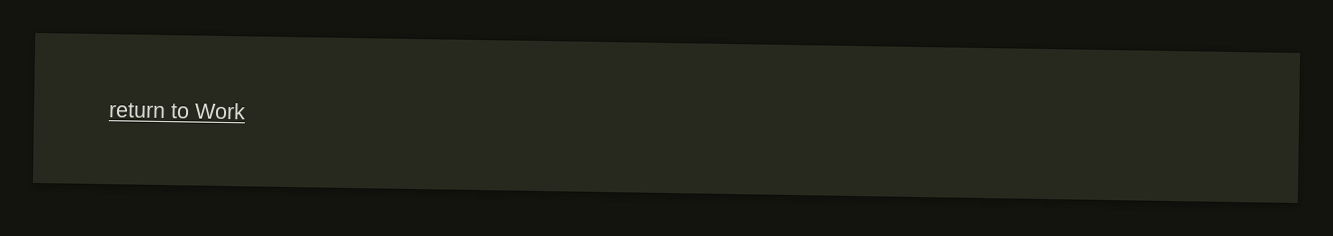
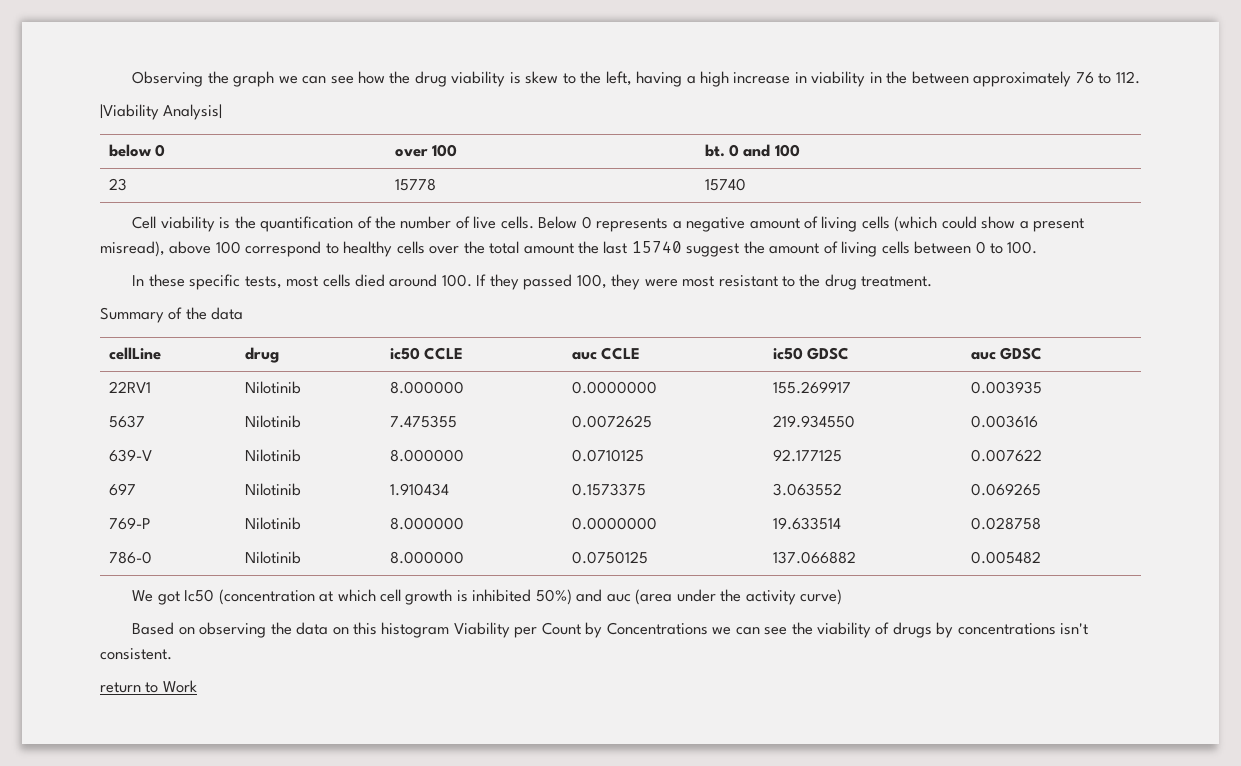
(108, 110) none -> [132,71,1140,87] [100,104,223,120] [108,144,165,157] [394,144,457,157] [704,144,800,157] [108,178,127,191] [394,178,436,191] [704,178,746,191] [132,216,1085,232] [100,241,1038,257] [132,274,933,290] [100,307,244,323] [108,347,161,360] [244,347,279,363] [389,347,463,360] [571,347,640,360] [772,347,849,360] [970,347,1042,360] [108,381,151,393] [244,381,301,394] [389,381,464,394] [571,381,657,394] [772,381,851,394] [970,381,1042,394] [108,415,145,428] [244,415,301,428] [389,415,457,428] [571,415,652,428] [772,415,855,428] [970,415,1038,428] [108,449,152,462] [244,449,301,462] [389,449,464,462] [571,449,644,462] [772,449,842,462] [970,449,1042,462] [108,483,136,496] [244,483,301,496] [389,483,449,496] [571,483,646,496] [772,483,842,496] [970,483,1041,496] [108,517,150,530] [244,517,301,530] [389,517,464,530] [571,517,657,530] [772,517,841,530] [970,517,1041,530] [108,551,152,564] [244,551,301,564] [389,551,464,564] [571,551,648,564] [772,551,856,564] [970,551,1041,564] [132,589,842,605] [132,622,1089,638] [100,648,172,660] Observing the graph we can see how the drug viability is skew to the left, having a high increase in viability in the between approximately 76 to 112. // |Viability Analysis| // below 0 | over 100 | bt. 0 and 100 // 23 | 15778 | 15740 // Cell viability is the quantification of the number of live cells. Below 0 represents a negative amount of living cells (which could show a present misread), above 100 correspond to healthy cells over the total amount the last 15740 suggest the amount of living cells between 0 to 100. // In these specific tests, most cells died around 100. If they passed 100, they were most resistant to the drug treatment. // Summary of the data // cellLine | drug | ic50 CCLE | auc CCLE | ic50 GDSC | auc GDSC // 22RV1 | Nilotinib | 8.000000 | 0.0000000 | 155.269917 | 0.003935 // 5637 | Nilotinib | 7.475355 | 0.0072625 | 219.934550 | 0.003616 // 639-V | Nilotinib | 8.000000 | 0.0710125 | 92.177125 | 0.007622 // 697 | Nilotinib | 1.910434 | 0.1573375 | 3.063552 | 0.069265 // 769-P | Nilotinib | 8.000000 | 0.0000000 | 19.633514 | 0.028758 // 786-0 | Nilotinib | 8.000000 | 0.0750125 | 137.066882 | 0.005482 // We got Ic50 (concentration at which cell growth is inhibited 50%) and auc (area under the activity curve) // Based on observing the data on this histogram Viability per Count by Concentrations we can see the viability of drugs by concentrations isn't consistent. //

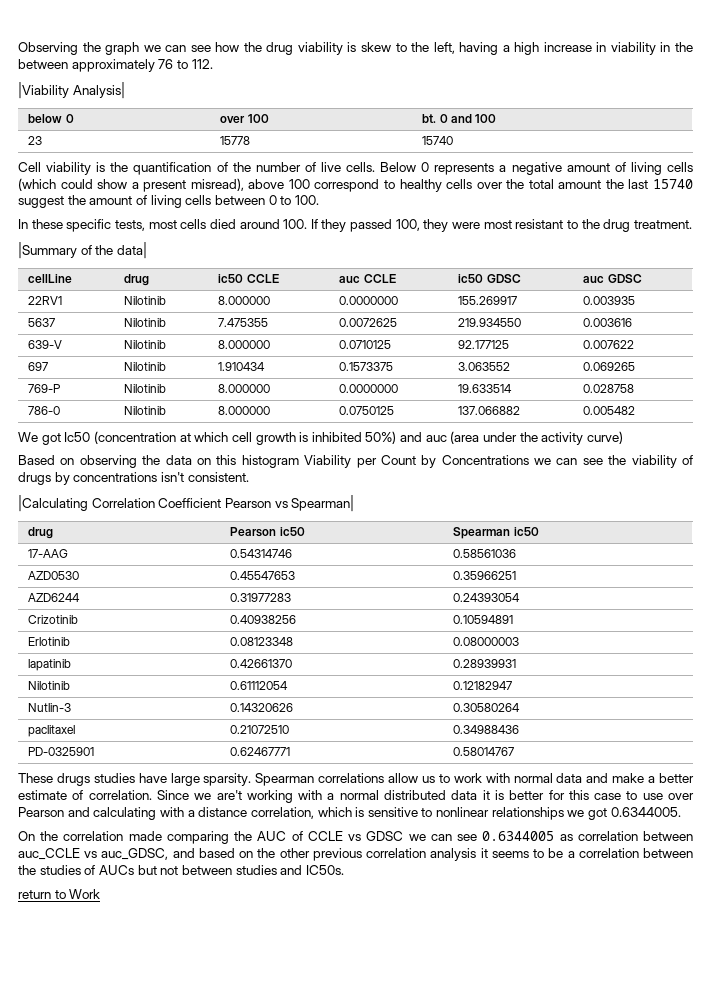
[100,307,244,323] Summary of the data -> [18,242,147,259] |Summary of the data|
(172, 654) none -> [18,495,355,512] [28,527,54,539] [230,527,305,537] [453,527,539,539] [28,549,69,558] [230,549,293,558] [453,549,517,558] [28,571,80,580] [230,571,296,580] [453,571,517,580] [28,593,81,602] [230,593,292,602] [453,593,521,602] [28,615,79,624] [230,615,297,624] [453,615,514,624] [28,637,71,646] [230,637,294,646] [453,637,520,646] [28,659,72,671] [230,659,293,668] [453,659,517,668] [28,681,71,690] [230,681,289,690] [453,681,513,690] [28,703,72,712] [230,703,294,712] [453,703,521,712] [28,725,76,737] [230,725,290,734] [453,725,520,734] [28,747,95,756] [230,747,291,756] [453,747,515,756] [18,773,695,786] [18,790,694,803] [18,807,681,820] [18,831,694,844] [18,848,694,861] [18,865,344,875] // |Calculating Correlation Coefficient Pearson vs Spearman| // drug | Pearson ic50 | Spearman ic50 // 17-AAG | 0.54314746 | 0.58561036 // AZD0530 | 0.45547653 | 0.35966251 // AZD6244 | 0.31977283 | 0.24393054 // Crizotinib | 0.40938256 | 0.10594891 // Erlotinib | 0.08123348 | 0.08000003 // lapatinib | 0.42661370 | 0.28939931 // Nilotinib | 0.61112054 | 0.12182947 // Nutlin-3 | 0.14320626 | 0.30580264 // paclitaxel | 0.21072510 | 0.34988436 // PD-0325901 | 0.62467771 | 0.58014767 // These drugs studies have large sparsity. Spearman correlations allow us to work with normal data and make a better estimate of correlation. Since we are't working with a normal distributed data it is better for this case to use over Pearson and calculating with a distance correlation, which is sensitive to nonlinear relationships we got 0.6344005. // On the correlation made comparing the AUC of CCLE vs GDSC we can see 0.6344005 as correlation between auc_CCLE vs auc_GDSC, and based on the other previous correlation analysis it seems to be a correlation between the studies of AUCs but not between studies and IC50s.

